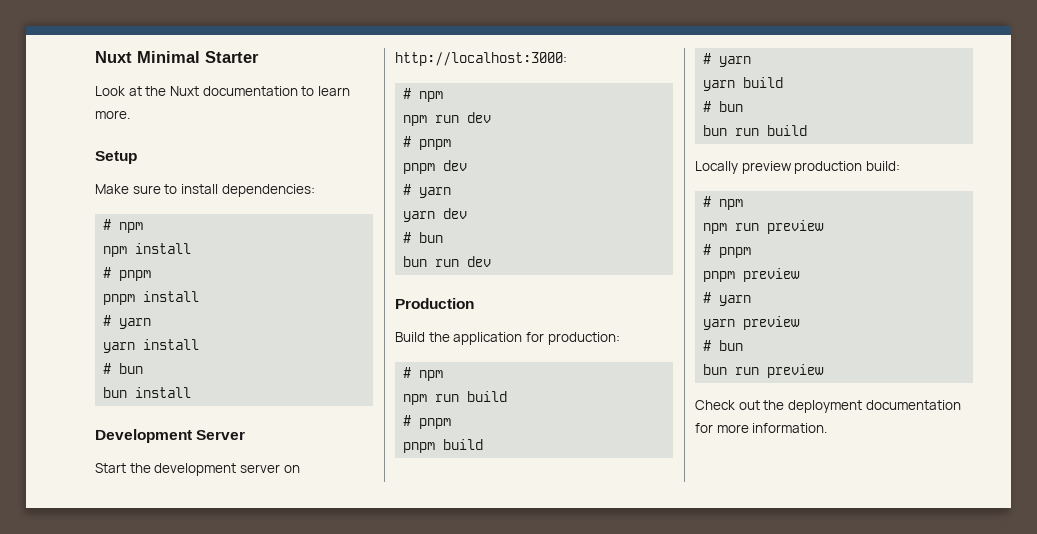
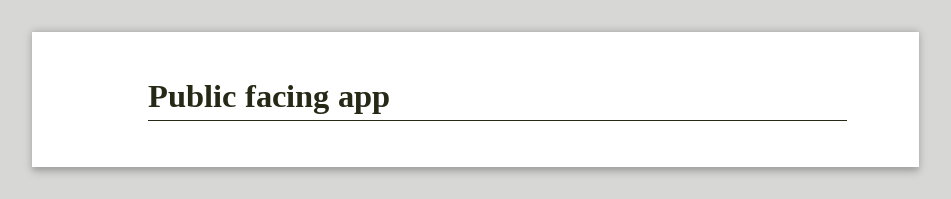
[95,51,259,63] [95,86,350,96] [95,110,130,119] [95,151,137,164] [95,184,315,197] [103,219,144,233] [103,243,192,257] [103,267,152,281] [103,291,200,305] [103,315,152,329] [103,339,200,353] [103,363,144,374] [103,387,192,398] [95,429,246,443] [95,463,300,476] [395,52,567,66] [403,88,444,102] [403,112,492,126] [403,136,452,150] [403,160,468,174] [403,184,452,198] [403,208,468,222] [403,232,444,243] [403,256,492,267] [395,298,474,309] [395,332,620,345] [403,367,444,381] [403,391,508,405] [403,415,452,429] [403,439,484,453] [703,53,752,67] [703,77,784,91] [703,101,744,112] [703,125,808,136] [695,161,900,174] [703,196,744,210] [703,220,825,234] [703,244,752,258] [703,268,801,282] [703,292,752,306] [703,316,801,330] [703,340,744,351] [703,364,825,378] [695,400,961,413] [695,423,828,433] Nuxt Minimal Starter // Look at the Nuxt documentation to learn more. // Setup // Make sure to install dependencies: // # npm // npm install // # pnpm // pnpm install // # yarn // yarn install // # bun // bun install // Development Server // Start the development server on http://localhost:3000: // # npm // npm run dev // # pnpm // pnpm dev // # yarn // yarn dev // # bun // bun run dev // Production // Build the application for production: // # npm // npm run build // # pnpm // pnpm build // # yarn // yarn build // # bun // bun run build // Locally preview production build: // # npm // npm run preview // # pnpm // pnpm preview // # yarn // yarn preview // # bun // bun run preview // Check out the deployment documentation for more information. -> [148,85,390,114] Public facing app

